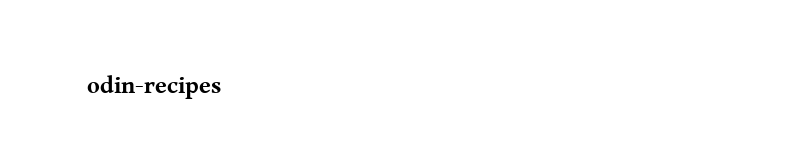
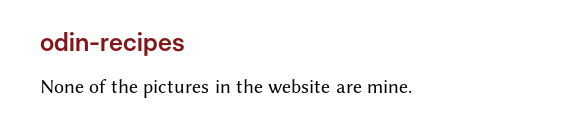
(221, 87) none -> [40,79,413,98] // None of the pictures in the website are mine.

